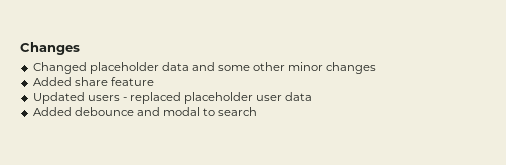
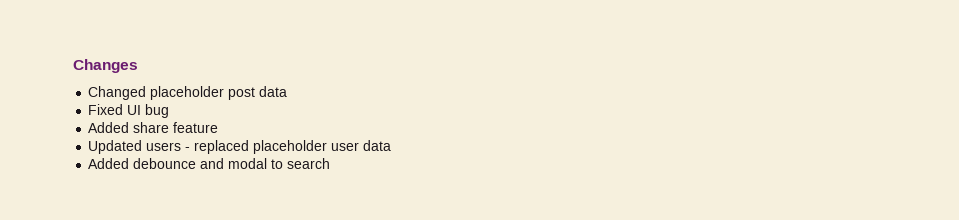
[161,62,377,74] data and some other minor changes -> [228,86,288,100] [88,104,170,118] post data // Fixed UI bug

